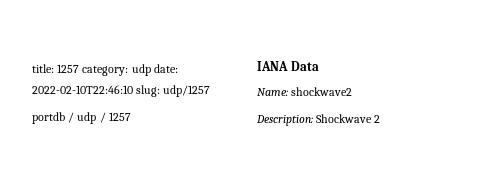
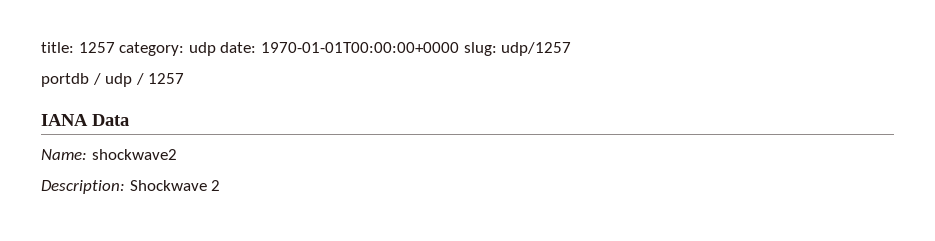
[32,85,133,94] 2022-02-10T22:46:10 -> [260,42,459,53] 1970-01-01T00:00:00+0000

